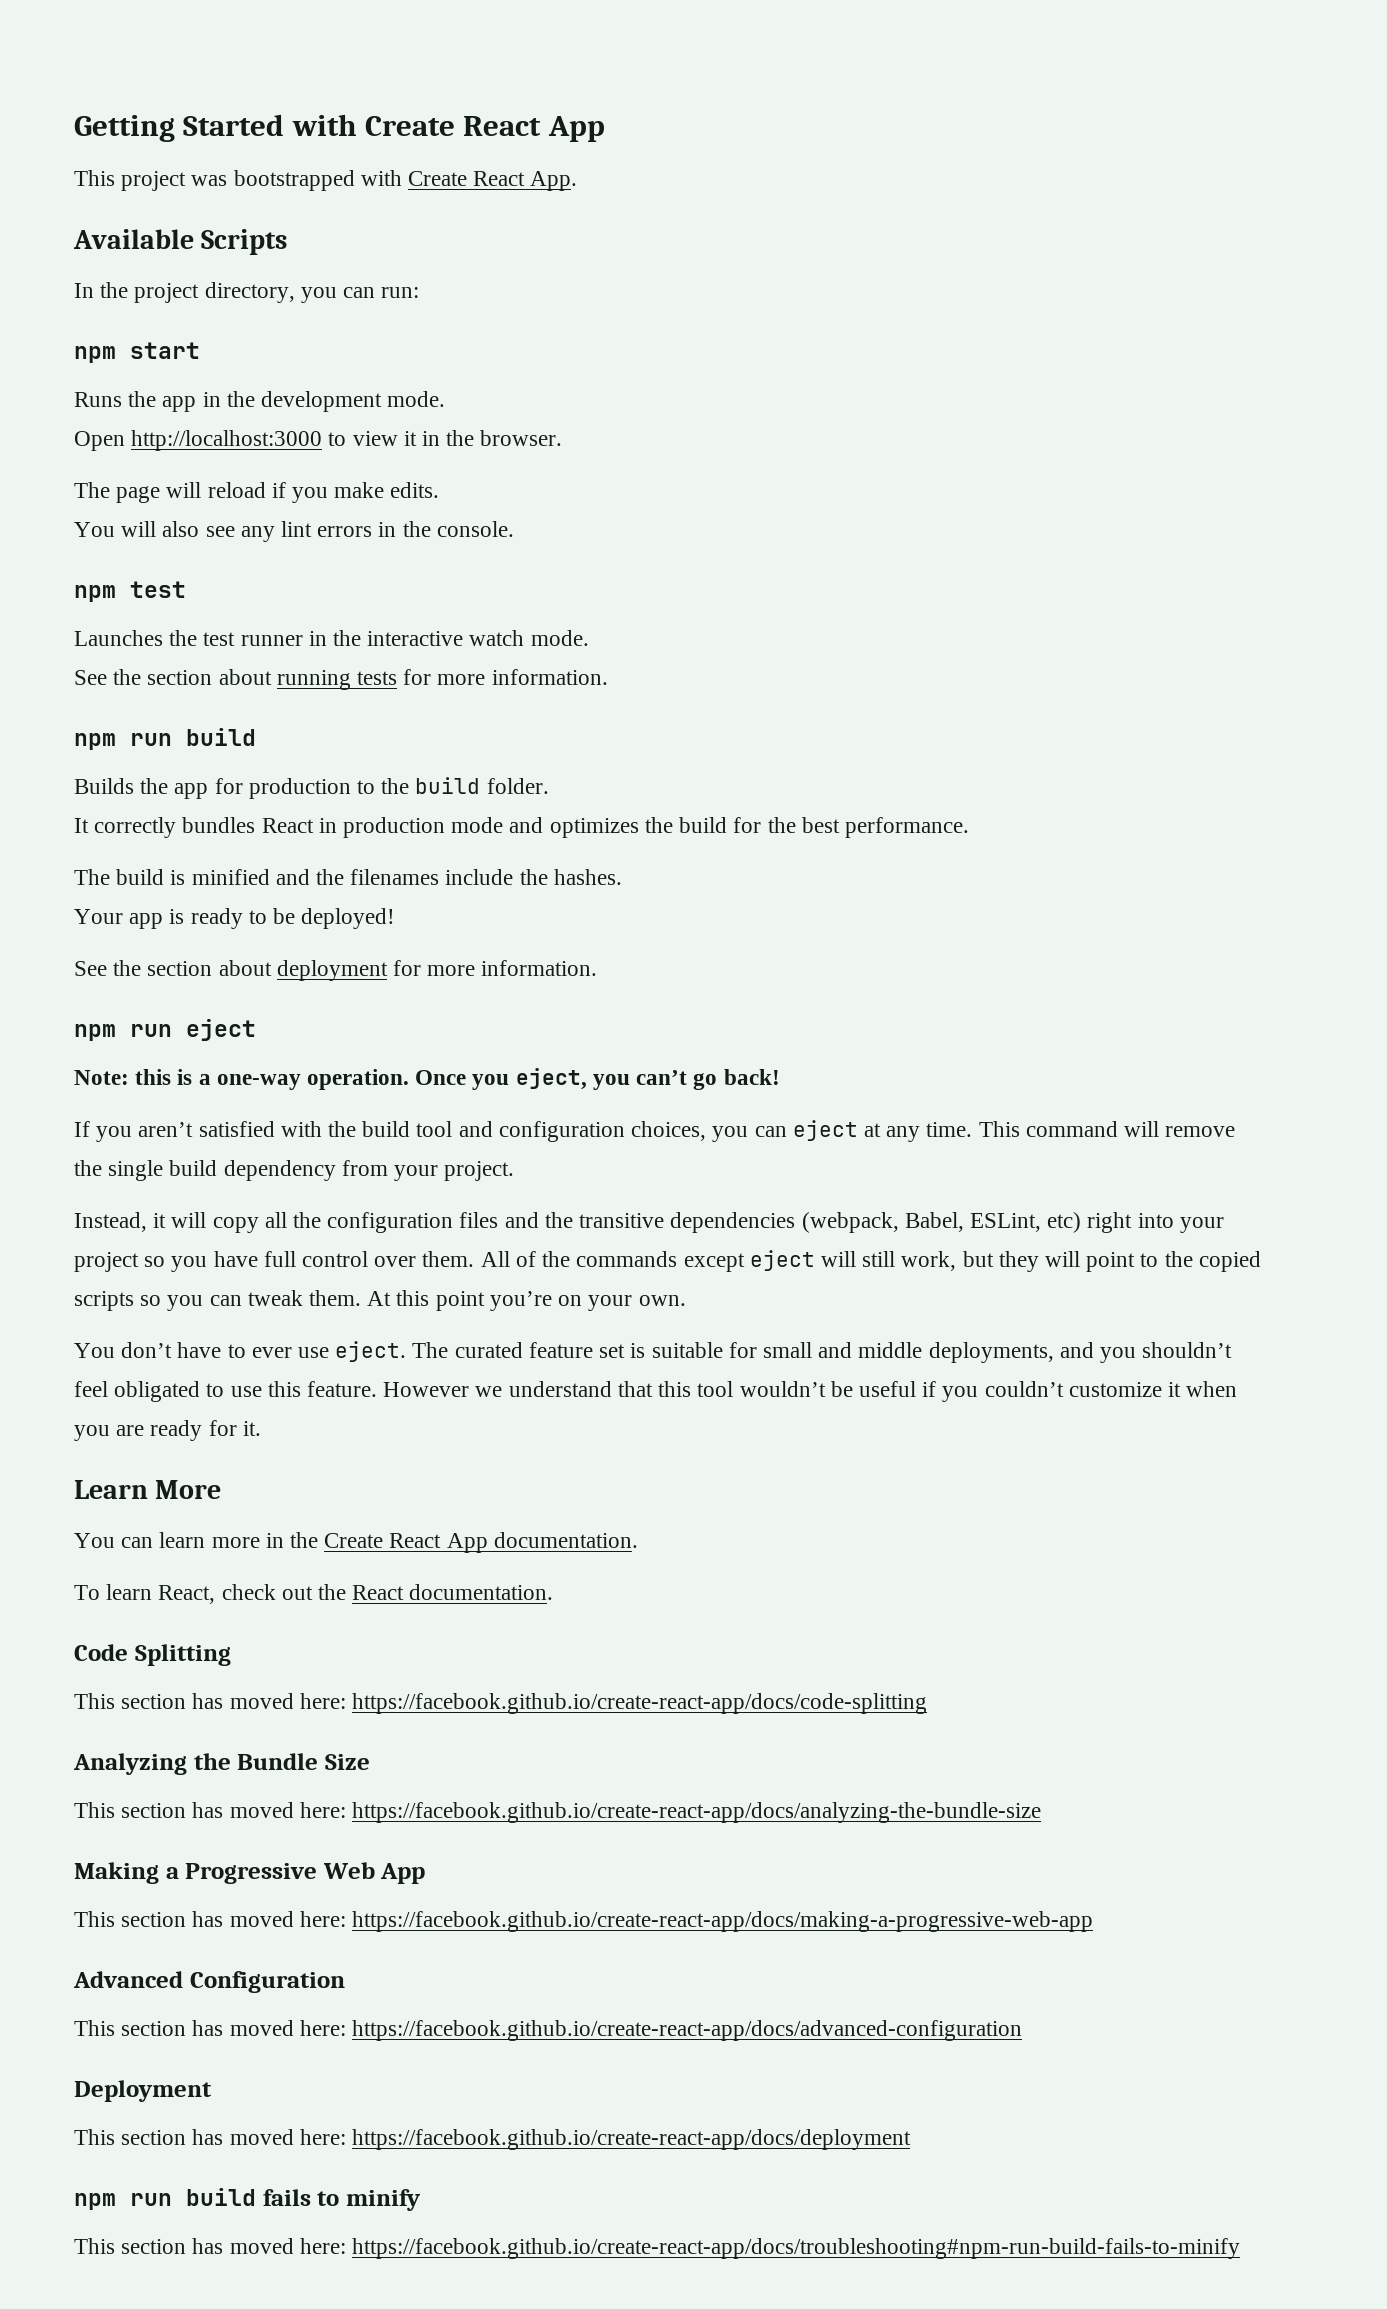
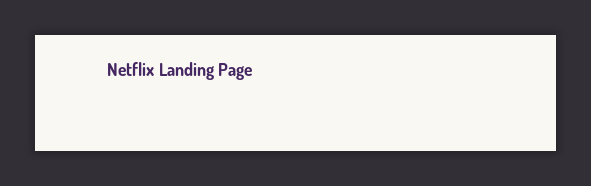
[74,114,605,142] [74,170,578,191] [73,229,288,255] [74,282,420,303] [74,342,200,363] [74,391,446,412] [74,430,563,451] [74,482,440,503] [74,521,514,542] [74,581,186,602] [74,630,589,646] [74,669,608,690] [74,728,256,750] [74,777,549,799] [74,817,969,838] [74,869,622,885] [74,908,396,929] [74,960,598,981] [74,1019,256,1041] [74,1068,780,1090] [74,1120,1236,1142] [74,1160,515,1181] [74,1212,1224,1233] [74,1250,1261,1272] [74,1290,686,1311] [74,1341,1233,1363] [74,1381,1238,1402] [74,1420,261,1441] [74,1480,222,1499] [74,1532,638,1553] [74,1584,554,1604] [74,1644,231,1666] [74,1693,928,1714] [73,1753,370,1775] [74,1802,1042,1823] [74,1862,426,1884] [74,1911,1094,1932] [73,1971,345,1993] [74,2020,1023,2041] [74,2080,212,2102] [74,2129,912,2150] [74,2188,421,2211] [74,2238,1241,2259] Getting Started with Create React App // This project was bootstrapped with Create React App. // Available Scripts // In the project directory, you can run: // npm start // Runs the app in the development mode. // Open http://localhost:3000 to view it in the browser. // The page will reload if you make edits. // You will also see any lint errors in the console. // npm test // Launches the test runner in the interactive watch mode. // See the section about running tests for more information. // npm run build // Builds the app for production to the build folder. // It correctly bundles React in production mode and optimizes the build for the best performance. // The build is minified and the filenames include the hashes. // Your app is ready to be deployed! // See the section about deployment for more information. // npm run eject // Note: this is a one-way operation. Once you eject, you can’t go back! // If you aren’t satisfied with the build tool and configuration choices, you can eject at any time. This command will remove the single build dependency from your project. // Instead, it will copy all the configuration files and the transitive dependencies (webpack, Babel, ESLint, etc) right into your project so you have full control over them. All of the commands except eject will still work, but they will point to the copied scripts so you can tweak them. At this point you’re on your own. // You don’t have to ever use eject. The curated feature set is suitable for small and middle deployments, and you shouldn’t feel obligated to use this feature. However we understand that this tool wouldn’t be useful if you couldn’t customize it when you are ready for it. // Learn More // You can learn more in the Create React App documentation. // To learn React, check out the React documentation. // Code Splitting // This section has moved here: https://facebook.github.io/create-react-app/docs/code-splitting // Analyzing the Bundle Size // This section has moved here: https://facebook.github.io/create-react-app/docs/analyzing-the-bundle-size // Making a Progressive Web App // This section has moved here: https://facebook.github.io/create-react-app/docs/making-a-progressive-web-app // Advanced Configuration // This section has moved here: https://facebook.github.io/create-react-app/docs/advanced-configuration // Deployment // This section has moved here: https://facebook.github.io/create-react-app/docs/deployment // npm run build fails to minify // This section has moved here: https://facebook.github.io/create-react-app/docs/troubleshooting#npm-run-build-fails-to-minify -> [107,62,253,80] Netflix Landing Page

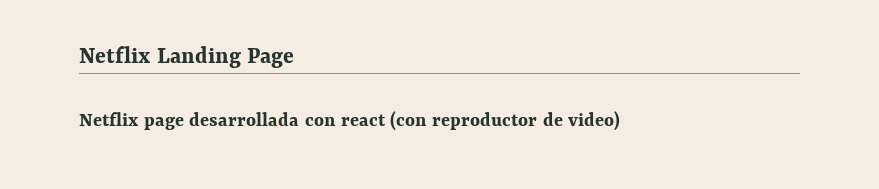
(253, 71) none -> [79,111,621,131] // Netflix page desarrollada con react (con reproductor de video)

